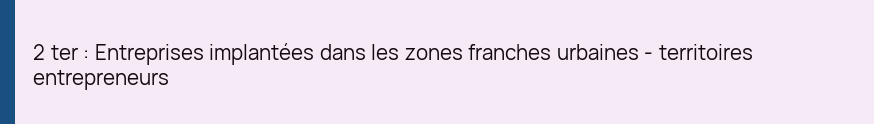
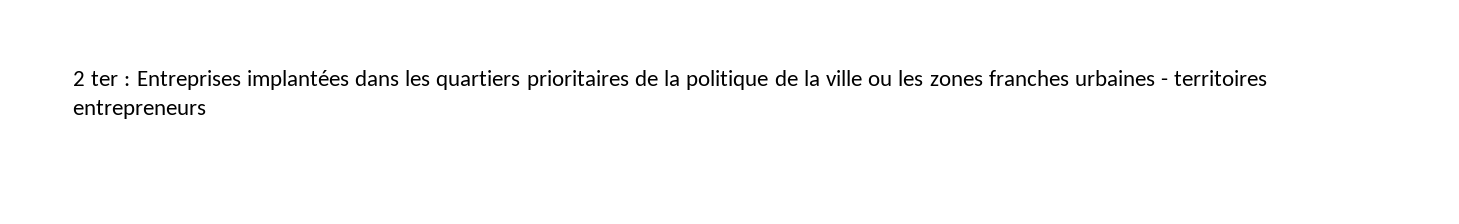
(400, 52) none -> [436,70,924,90] quartiers prioritaires de la politique de la ville ou les

